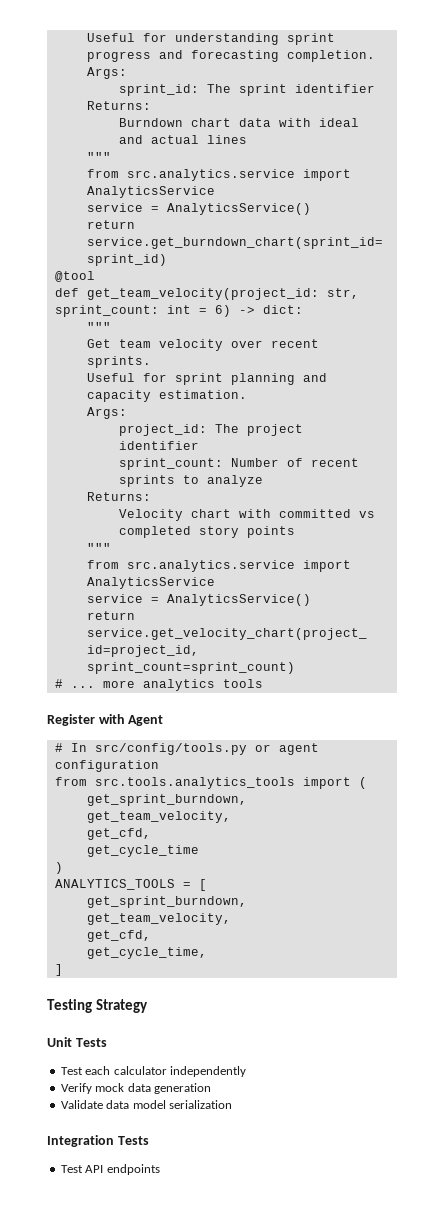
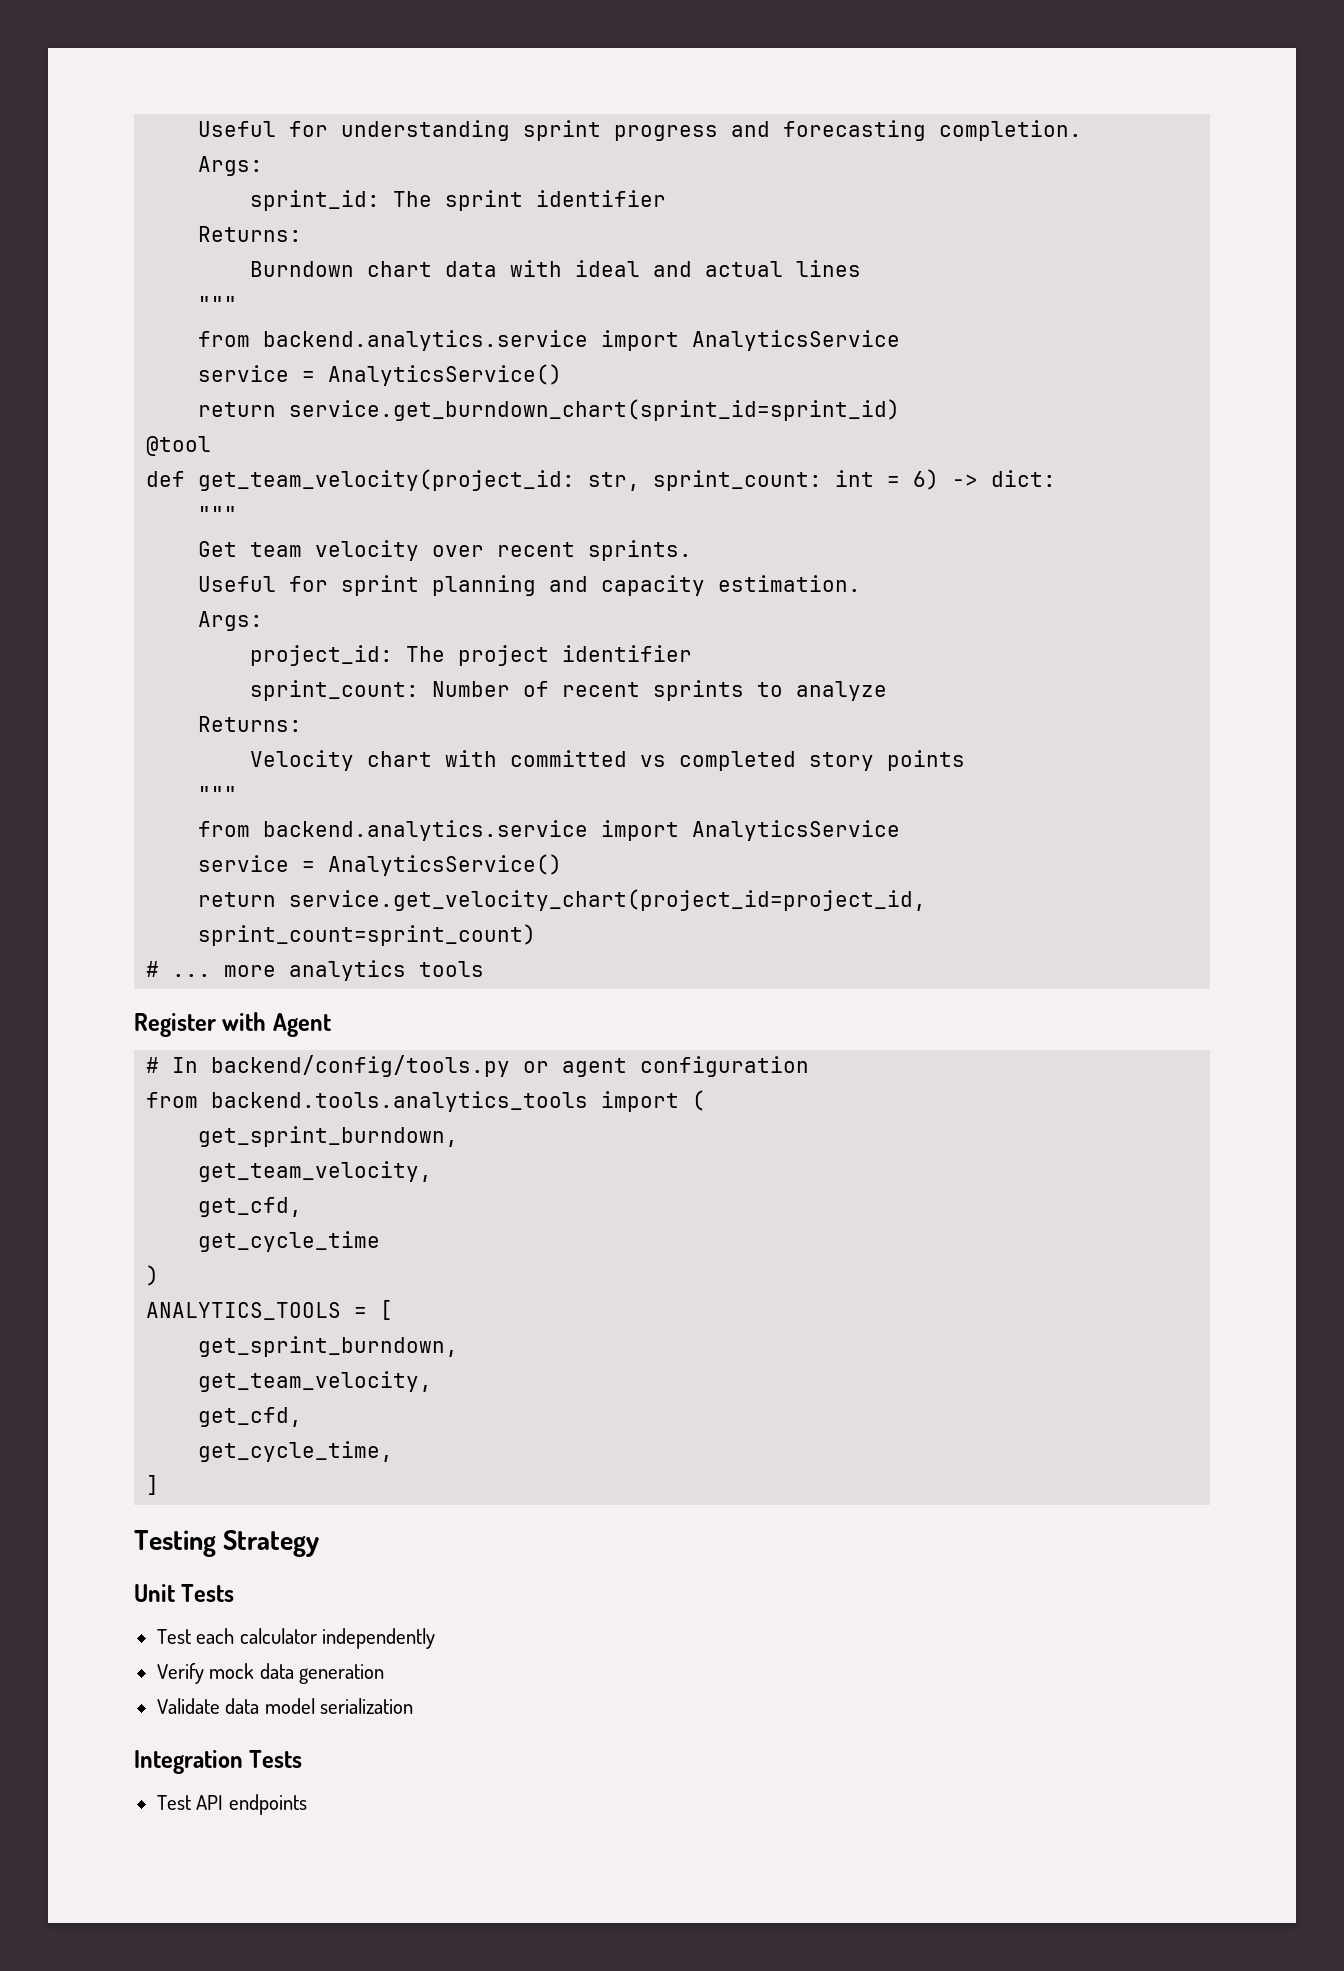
[126,169,295,181] src.analytics.service -> [263,330,589,351] backend.analytics.service
[126,560,295,572] src.analytics.service -> [263,820,589,841] backend.analytics.service
[94,743,247,755] src/config/tools.py -> [211,1055,511,1077] backend/config/tools.py
[94,777,295,789] src.tools.analytics_tools -> [211,1091,589,1112] backend.tools.analytics_tools

